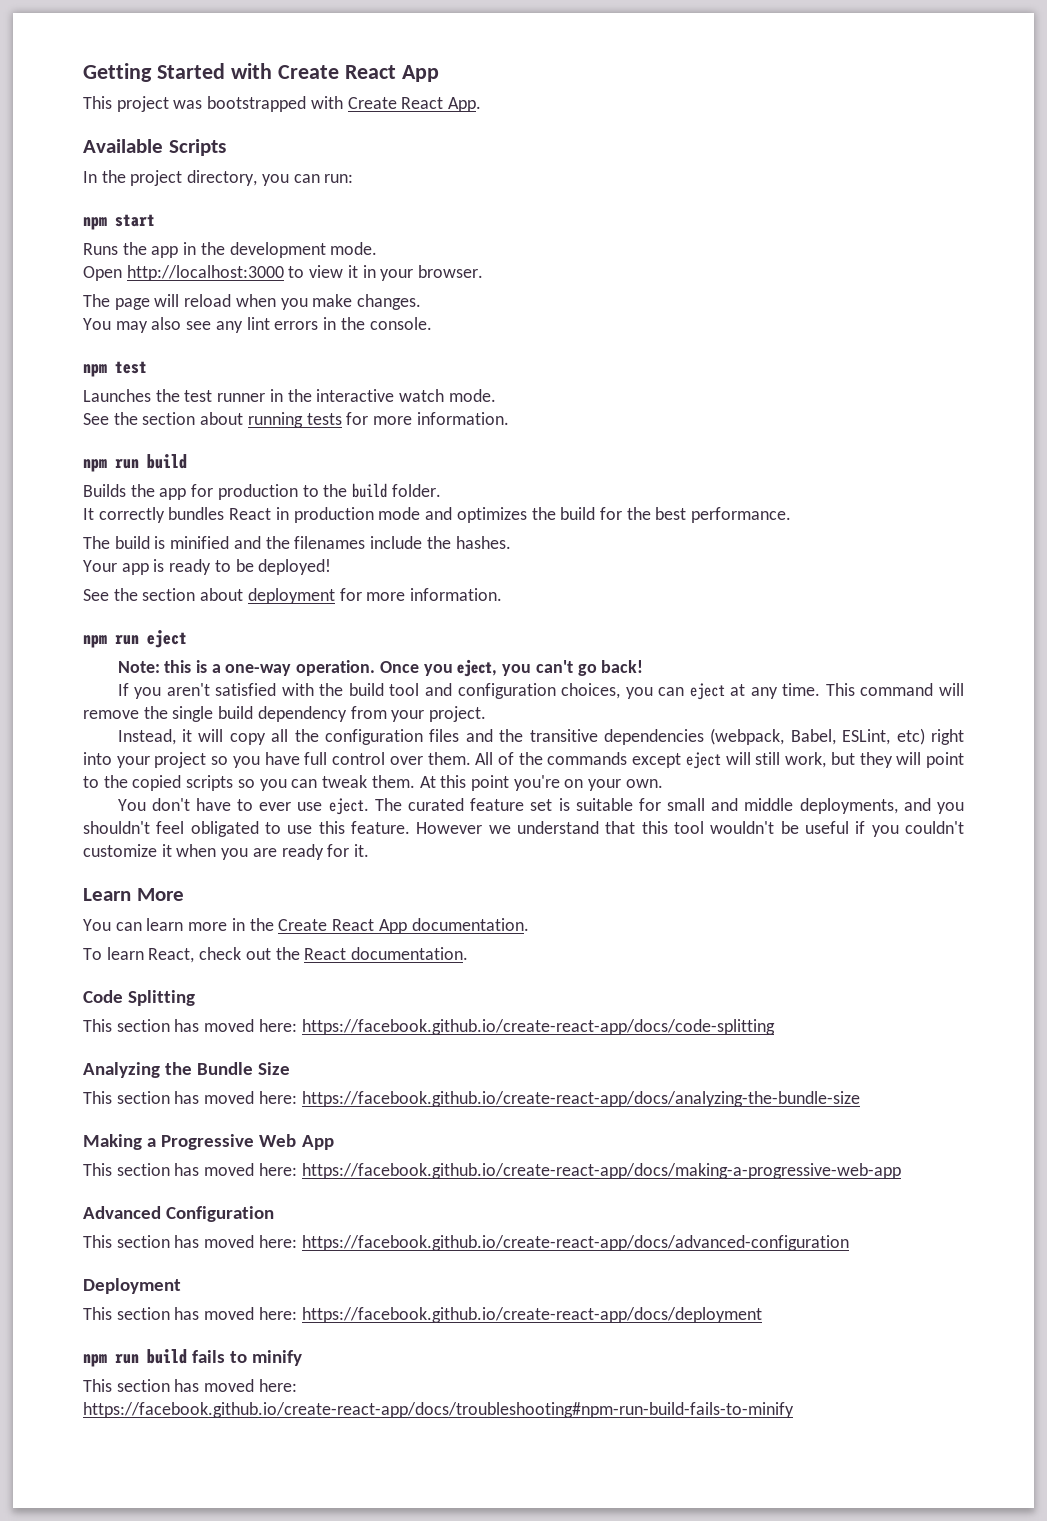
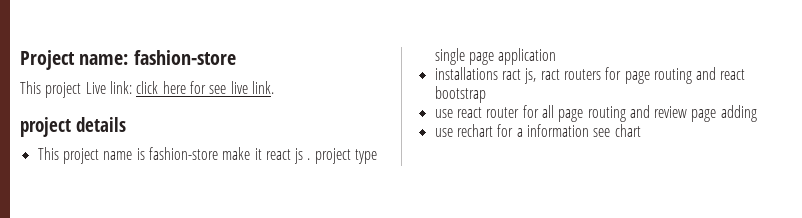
[83,63,439,82] [83,96,482,112] [83,139,226,156] [83,170,354,186] [83,214,155,230] [83,242,378,258] [83,265,484,281] [83,294,422,310] [83,317,432,333] [83,361,147,377] [83,389,496,402] [83,412,509,428] [83,454,187,472] [83,483,441,500] [83,507,792,523] [83,536,511,549] [83,559,332,575] [83,588,503,604] [83,630,187,648] [117,659,644,677] [117,683,964,700] [83,706,487,722] [117,728,964,745] [83,752,965,769] [83,775,663,791] [117,798,964,815] [83,821,965,837] [83,844,370,860] [83,888,184,901] [83,918,529,934] [83,947,469,963] [83,990,196,1006] [83,1019,775,1035] [83,1062,291,1078] [83,1091,860,1107] [83,1134,334,1150] [83,1163,901,1179] [83,1206,275,1222] [83,1235,849,1251] [83,1278,181,1294] [83,1307,762,1323] [83,1349,303,1367] [83,1379,297,1392] [83,1402,794,1418] Getting Started with Create React App // This project was bootstrapped with Create React App. // Available Scripts // In the project directory, you can run: // npm start // Runs the app in the development mode. // Open http://localhost:3000 to view it in your browser. // The page will reload when you make changes. // You may also see any lint errors in the console. // npm test // Launches the test runner in the interactive watch mode. // See the section about running tests for more information. // npm run build // Builds the app for production to the build folder. // It correctly bundles React in production mode and optimizes the build for the best performance. // The build is minified and the filenames include the hashes. // Your app is ready to be deployed! // See the section about deployment for more information. // npm run eject // Note: this is a one-way operation. Once you eject, you can't go back! // If you aren't satisfied with the build tool and configuration choices, you can eject at any time. This command will remove the single build dependency from your project. // Instead, it will copy all the configuration files and the transitive dependencies (webpack, Babel, ESLint, etc) right into your project so you have full control over them. All of the commands except eject will still work, but they will point to the copied scripts so you can tweak them. At this point you're on your own. // You don't have to ever use eject. The curated feature set is suitable for small and middle deployments, and you shouldn't feel obligated to use this feature. However we understand that this tool wouldn't be useful if you couldn't customize it when you are ready for it. // Learn More // You can learn more in the Create React App documentation. // To learn React, check out the React documentation. // Code Splitting // This section has moved here: https://facebook.github.io/create-react-app/docs/code-splitting // Analyzing the Bundle Size // This section has moved here: https://facebook.github.io/create-react-app/docs/analyzing-the-bundle-size // Making a Progressive Web App // This section has moved here: https://facebook.github.io/create-react-app/docs/making-a-progressive-web-app // Advanced Configuration // This section has moved here: https://facebook.github.io/create-react-app/docs/advanced-configuration // Deployment // This section has moved here: https://facebook.github.io/create-react-app/docs/deployment // npm run build fails to minify // This section has moved here: https://facebook.github.io/create-react-app/docs/troubleshooting#npm-run-build-fails-to-minify -> [20,50,236,70] [20,81,274,98] [20,117,126,137] [37,147,378,164] [434,48,557,65] [434,67,746,84] [434,86,486,103] [434,105,757,122] [434,124,641,137] Project name: fashion-store // This project Live link: click here for see live link. // project details // This project name is fashion-store make it react js . project type single page application // installations ract js, ract routers for page routing and react bootstrap // use react router for all page routing and review page adding // use rechart for a information see chart

